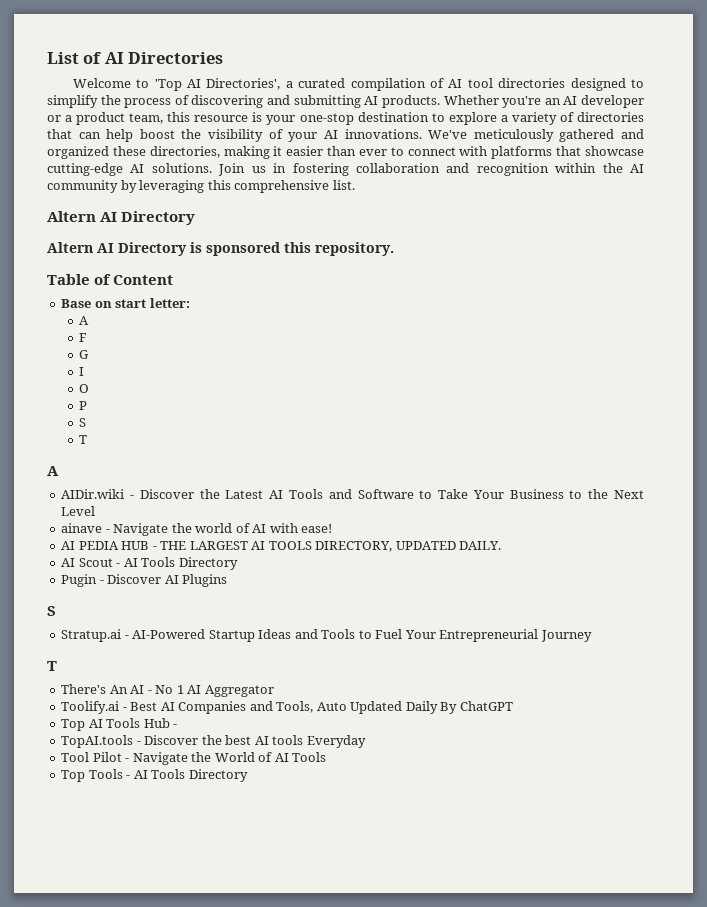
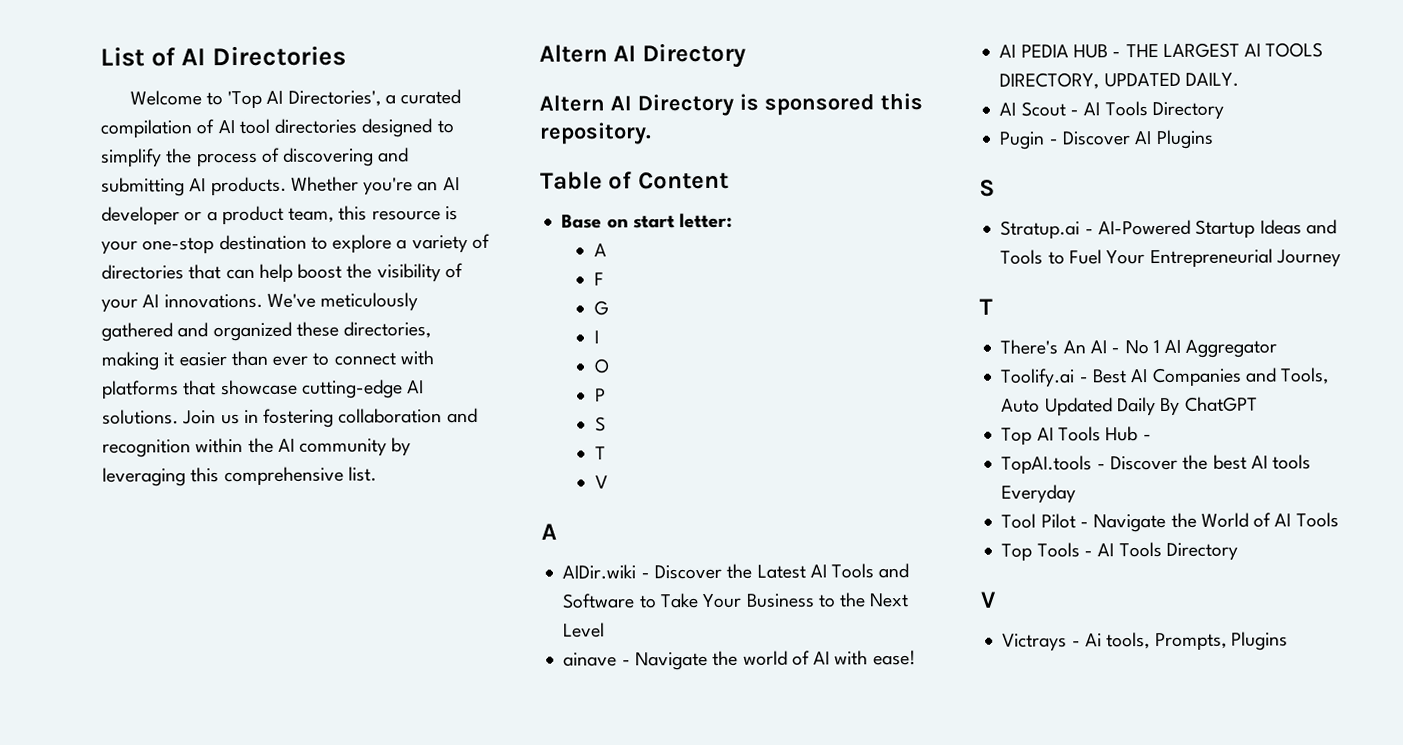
(88, 439) none -> [594,475,608,489] // V
(248, 775) none -> [980,591,997,608] [1002,631,1288,652] // V // Victrays - Ai tools, Prompts, Plugins

